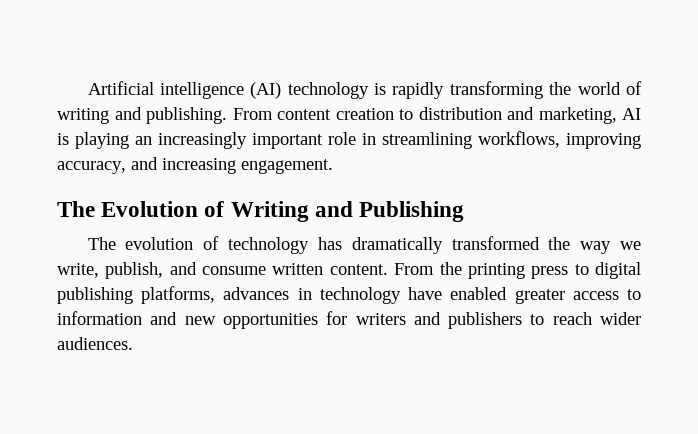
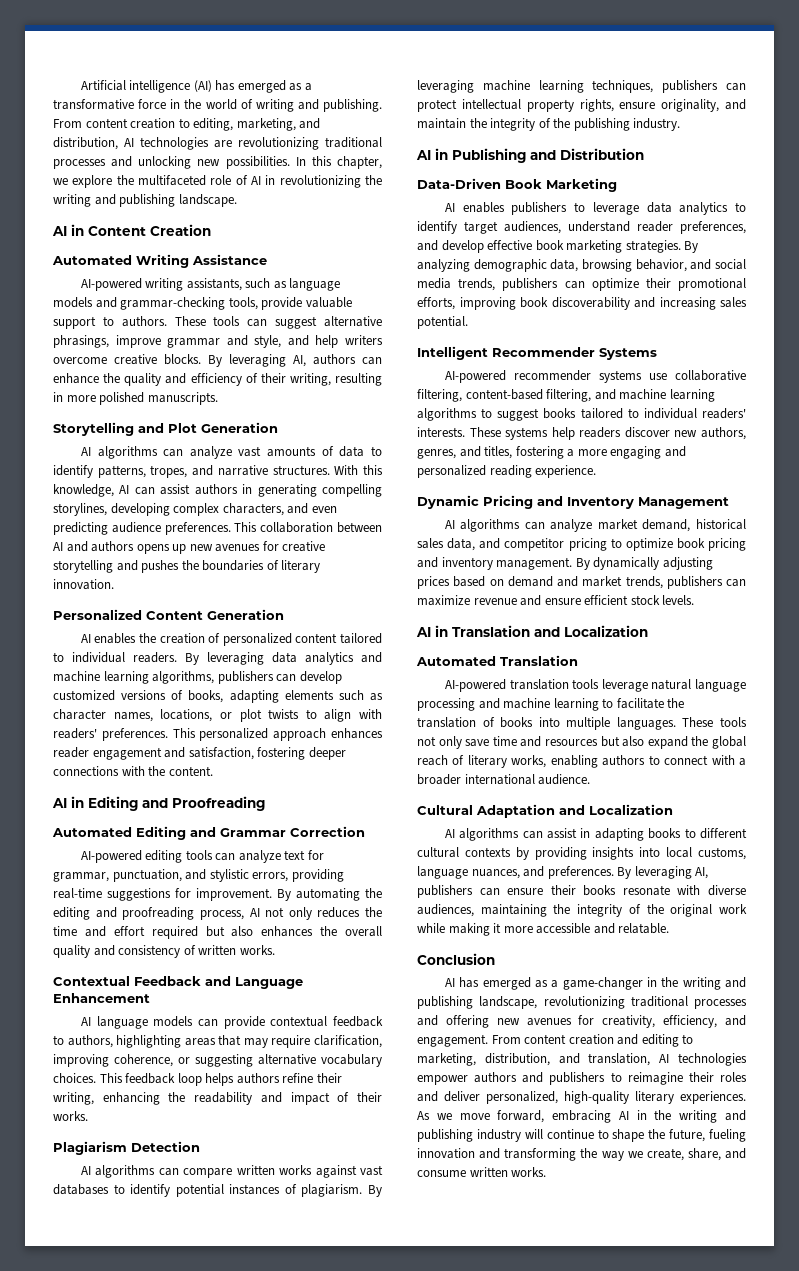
[287,81,543,99] technology is rapidly transforming -> [215,80,312,93] [53,99,181,110] has emerged as a transformative force in
[418,107,641,124] [57,131,641,149] [57,157,333,174] [57,201,465,222] [87,236,540,254] distribution and marketing, AI is playing an increasingly important role in streamlining workflows, improving accuracy, and increasing engagement. // The Evolution of Writing and Publishing // The evolution of technology has dramatically transformed -> [193,118,321,131] [53,137,382,150] [53,156,382,169] [53,175,383,188] [53,194,237,207] [52,224,211,236] [52,254,267,268] [80,278,341,291] [53,297,352,310] [53,316,382,329] [53,335,383,348] [53,354,382,367] [53,373,382,386] [53,392,218,405] [53,422,278,436] [80,446,383,459] [53,465,384,478] [53,484,382,497] [53,503,337,516] [53,522,383,535] [53,541,326,554] [53,560,321,573] [53,579,114,590] [53,609,284,620] [80,633,382,646] [53,652,382,665] [53,671,342,684] [53,690,383,703] [53,709,382,722] [53,728,384,741] [53,747,346,760] [53,766,213,776] [52,796,265,811] [52,826,365,840] [80,850,324,863] [53,869,344,882] [53,888,382,901] [53,907,382,920] [53,926,382,939] [53,945,275,958] [53,976,303,989] [53,993,150,1003] [80,1016,384,1029] [53,1035,382,1048] [53,1054,382,1067] [53,1073,342,1086] [53,1092,383,1105] [53,1111,88,1121] [53,1141,200,1155] [80,1165,383,1178] [53,1184,382,1197] [417,80,746,93] [417,99,746,112] [417,118,681,131] [416,148,644,163] [417,178,617,192] [444,202,746,215] [417,221,746,234] [417,240,699,253] [417,259,746,272] [417,278,746,291] [417,297,747,310] [417,316,468,329] [417,346,657,360] [444,370,746,383] [417,389,715,402] [417,408,746,421] [417,427,746,440] [417,446,686,459] [417,465,597,478] [417,495,729,509] [444,519,746,532] [417,538,746,551] [417,557,713,570] [417,576,746,589] [417,595,695,606] [416,625,648,637] [416,655,578,666] [444,679,746,692] [417,698,685,711] [417,717,747,730] [417,736,746,749] [417,755,747,768] [417,774,591,785] [417,804,673,818] [444,828,747,841] [417,847,746,860] [417,866,709,879] [417,885,746,898] [417,904,747,917] [417,923,670,936] [417,953,495,965] [444,977,746,990] [417,996,747,1009] [417,1015,746,1028] [417,1034,694,1047] [417,1053,747,1066] [417,1072,747,1085] [417,1091,746,1104] [417,1110,746,1123] [417,1129,746,1142] [417,1148,577,1161] editing, marketing, and distribution, AI technologies are revolutionizing traditional processes and unlocking new possibilities. In this chapter, we explore the multifaceted role of AI in revolutionizing the writing and publishing landscape. // AI in Content Creation // Automated Writing Assistance // AI-powered writing assistants, such as language models and grammar-checking tools, provide valuable support to authors. These tools can suggest alternative phrasings, improve grammar and style, and help writers overcome creative blocks. By leveraging AI, authors can enhance the quality and efficiency of their writing, resulting in more polished manuscripts. // Storytelling and Plot Generation // AI algorithms can analyze vast amounts of data to identify patterns, tropes, and narrative structures. With this knowledge, AI can assist authors in generating compelling storylines, developing complex characters, and even predicting audience preferences. This collaboration between AI and authors opens up new avenues for creative storytelling and pushes the boundaries of literary innovation. // Personalized Content Generation // AI enables the creation of personalized content tailored to individual readers. By leveraging data analytics and machine learning algorithms, publishers can develop customized versions of books, adapting elements such as character names, locations, or plot twists to align with readers' preferences. This personalized approach enhances reader engagement and satisfaction, fostering deeper connections with the content. // AI in Editing and Proofreading // Automated Editing and Grammar Correction // AI-powered editing tools can analyze text for grammar, punctuation, and stylistic errors, providing real-time suggestions for improvement. By automating the editing and proofreading process, AI not only reduces the time and effort required but also enhances the overall quality and consistency of written works. // Contextual Feedback and Language Enhancement // AI language models can provide contextual feedback to authors, highlighting areas that may require clarification, improving coherence, or suggesting alternative vocabulary choices. This feedback loop helps authors refine their writing, enhancing the readability and impact of their works. // Plagiarism Detection // AI algorithms can compare written works against vast databases to identify potential instances of plagiarism. By leveraging machine learning techniques, publishers can protect intellectual property rights, ensure originality, and maintain the integrity of the publishing industry. // AI in Publishing and Distribution // Data-Driven Book Marketing // AI enables publishers to leverage data analytics to identify target audiences, understand reader preferences, and develop effective book marketing strategies. By analyzing demographic data, browsing behavior, and social media trends, publishers can optimize their promotional efforts, improving book discoverability and increasing sales potential. // Intelligent Recommender Systems // AI-powered recommender systems use collaborative filtering, content-based filtering, and machine learning algorithms to suggest books tailored to individual readers' interests. These systems help readers discover new authors, genres, and titles, fostering a more engaging and personalized reading experience. // Dynamic Pricing and Inventory Management // AI algorithms can analyze market demand, historical sales data, and competitor pricing to optimize book pricing and inventory management. By dynamically adjusting prices based on demand and market trends, publishers can maximize revenue and ensure efficient stock levels. // AI in Translation and Localization // Automated Translation // AI-powered translation tools leverage natural language processing and machine learning to facilitate the translation of books into multiple languages. These tools not only save time and resources but also expand the global reach of literary works, enabling authors to connect with a broader international audience. // Cultural Adaptation and Localization // AI algorithms can assist in adapting books to different cultural contexts by providing insights into local customs, language nuances, and preferences. By leveraging AI, publishers can ensure their books resonate with diverse audiences, maintaining the integrity of the original work while making it more accessible and relatable. // Conclusion // AI has emerged as a game-changer in the writing and publishing landscape, revolutionizing traditional processes and offering new avenues for creativity, efficiency, and engagement. From content creation and editing to marketing, distribution, and translation, AI technologies empower authors and publishers to reimagine their roles and deliver personalized, high-quality literary experiences. As we move forward, embracing AI in the writing and publishing industry will continue to shape the future, fueling innovation and transforming
[57,262,164,279] write, publish, -> [646,1148,721,1161] create, share,
[329,262,642,279] [57,286,641,304] [57,311,641,329] [57,337,133,350] content. From the printing press to digital publishing platforms, advances in technology have enabled greater access to information and new opportunities for writers and publishers to reach wider audiences. -> [511,1167,547,1177] works.

